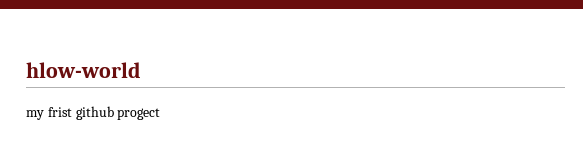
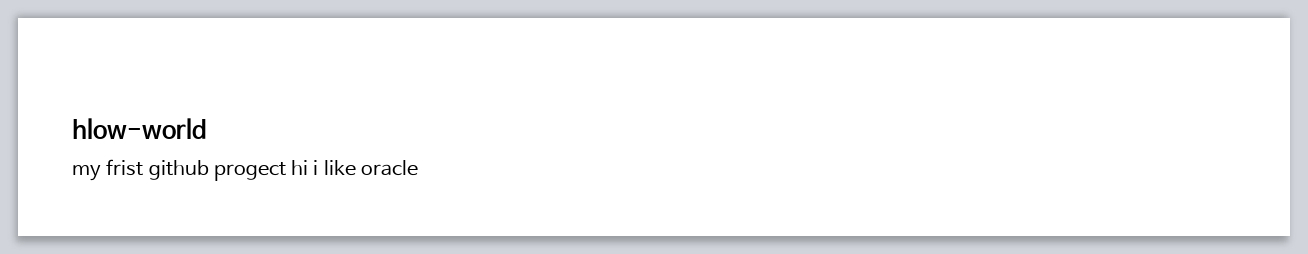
(161, 114) none -> [291,160,418,176] hi i like oracle

